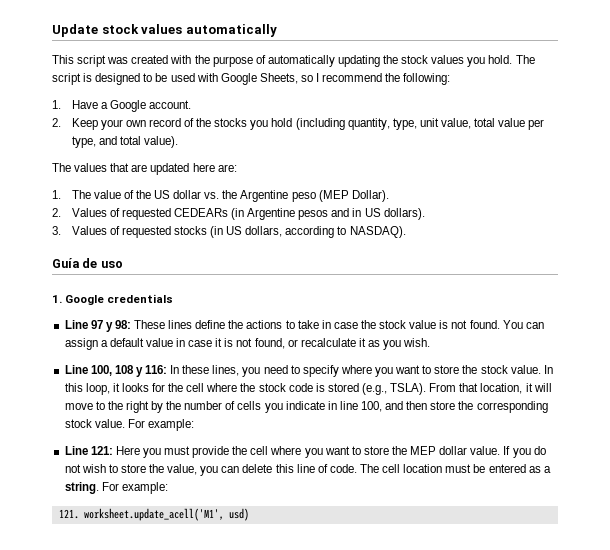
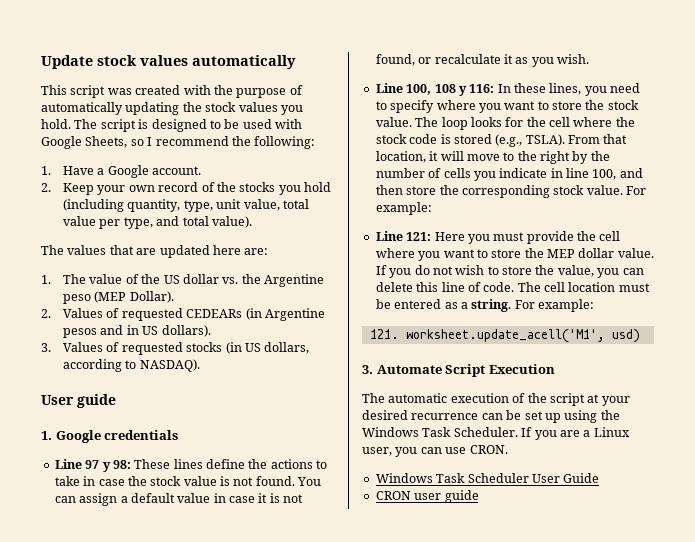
[52,258,123,268] Guía de uso -> [41,394,116,408] User guide
[543,365,553,374] [64,383,120,395] In this loop, it -> [415,117,468,130] The loop
(249, 514) none -> [362,364,555,377] [362,393,630,406] [362,410,620,423] [362,427,630,440] [362,445,508,457] [375,473,600,483] [375,490,479,503] // 3. Automate Script Execution // The automatic execution of the script at your desired recurrence can be set up using the Windows Task Scheduler. If you are a Linux user, you can use CRON. // Windows Task Scheduler User Guide // CRON user guide

